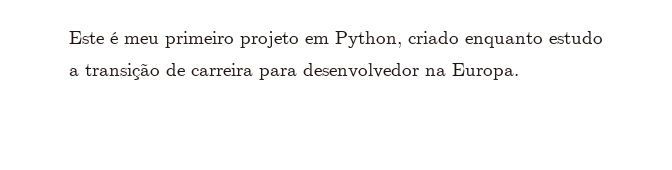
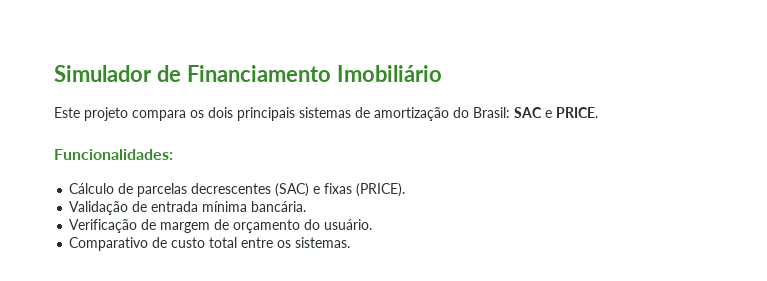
[69,31,603,48] [69,63,519,80] Este é meu primeiro projeto em Python, criado enquanto estudo a transição de carreira para desenvolvedor na Europa. -> [54,65,442,82] [54,107,598,121] [54,149,173,160] [69,183,406,197] [69,201,307,215] [69,219,373,233] [69,237,351,251] Simulador de Financiamento Imobiliário // Este projeto compara os dois principais sistemas de amortização do Brasil: SAC e PRICE. // Funcionalidades: // Cálculo de parcelas decrescentes (SAC) e fixas (PRICE). // Validação de entrada mínima bancária. // Verificação de margem de orçamento do usuário. // Comparativo de custo total entre os sistemas.

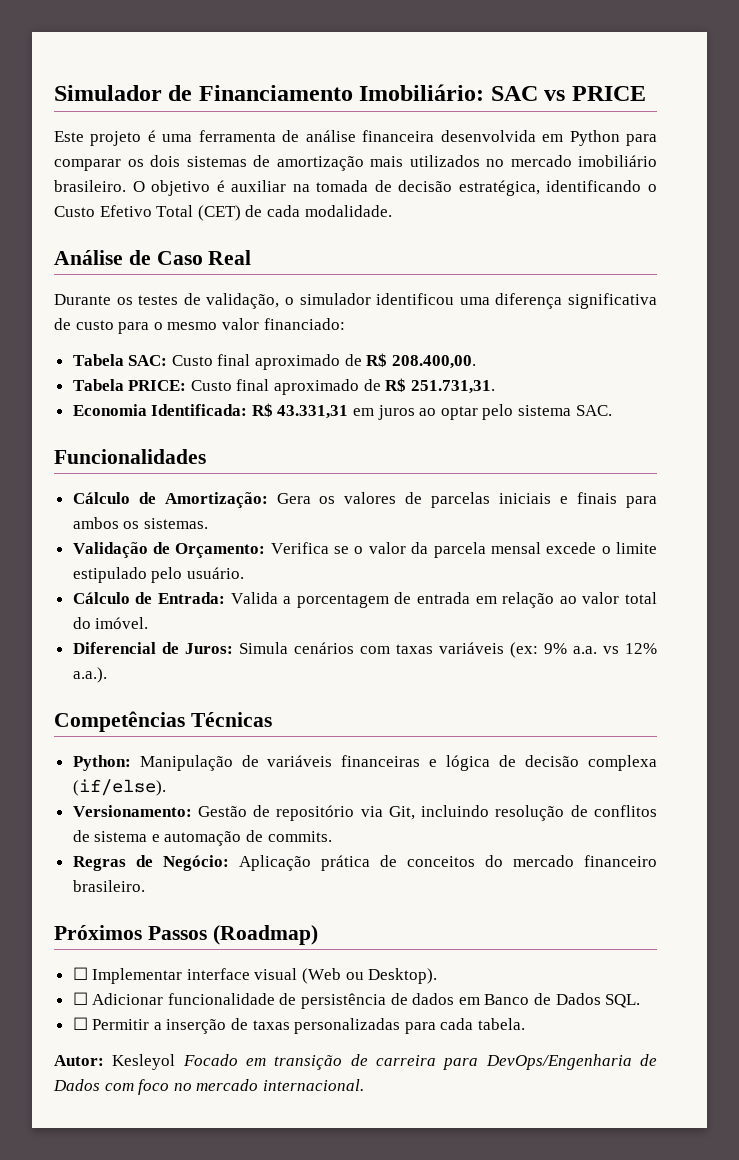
[336,65,442,82] [54,107,186,121] Imobiliário // Este projeto compara -> [359,84,646,101] [54,130,657,146] [54,159,121,171] Imobiliário: SAC vs PRICE // Este projeto é uma ferramenta de análise financeira desenvolvida em Python para comparar
[237,107,295,121] principais -> (180, 161) none
[453,107,598,118] [54,149,173,160] [69,183,406,197] [69,201,307,215] [69,219,373,233] [69,237,351,251] do Brasil: SAC e PRICE. // Funcionalidades: // Cálculo de parcelas decrescentes (SAC) e fixas (PRICE). // Validação de entrada mínima bancária. // Verificação de margem de orçamento do usuário. // Comparativo de custo total entre os sistemas. -> [370,155,657,167] [54,180,657,196] [54,205,392,221] [54,250,252,265] [54,293,658,309] [54,318,345,334] [72,353,476,370] [72,378,495,395] [72,403,612,420] [54,449,206,464] [72,492,657,508] [72,517,208,529] [72,542,658,558] [72,567,244,583] [72,592,657,608] [72,617,149,629] [72,642,657,658] [72,667,107,683] [54,711,272,732] [72,755,657,771] [72,779,166,796] [72,805,657,821] [72,830,332,846] [72,855,657,871] [72,880,145,892] [54,925,318,945] [72,967,438,984] [72,992,641,1009] [72,1017,526,1034] [54,1054,657,1070] [53,1079,364,1095] mais utilizados no mercado imobiliário brasileiro. O objetivo é auxiliar na tomada de decisão estratégica, identificando o Custo Efetivo Total (CET) de cada modalidade. // Análise de Caso Real // Durante os testes de validação, o simulador identificou uma diferença significativa de custo para o mesmo valor financiado: // Tabela SAC: Custo final aproximado de R$ 208.400,00. // Tabela PRICE: Custo final aproximado de R$ 251.731,31. // Economia Identificada: R$ 43.331,31 em juros ao optar pelo sistema SAC. // Funcionalidades // Cálculo de Amortização: Gera os valores de parcelas iniciais e finais para ambos os sistemas. // Validação de Orçamento: Verifica se o valor da parcela mensal excede o limite estipulado pelo usuário. // Cálculo de Entrada: Valida a porcentagem de entrada em relação ao valor total do imóvel. // Diferencial de Juros: Simula cenários com taxas variáveis (ex: 9% a.a. vs 12% a.a.). // Competências Técnicas // Python: Manipulação de variáveis financeiras e lógica de decisão complexa (if/else). // Versionamento: Gestão de repositório via Git, incluindo resolução de conflitos de sistema e automação de commits. // Regras de Negócio: Aplicação prática de conceitos do mercado financeiro brasileiro. // Próximos Passos (Roadmap) // ☐ Implementar interface visual (Web ou Desktop). // ☐ Adicionar funcionalidade de persistência de dados em Banco de Dados SQL. // ☐ Permitir a inserção de taxas personalizadas para cada tabela. // Autor: Kesleyol Focado em transição de carreira para DevOps/Engenharia de Dados com foco no mercado internacional.

